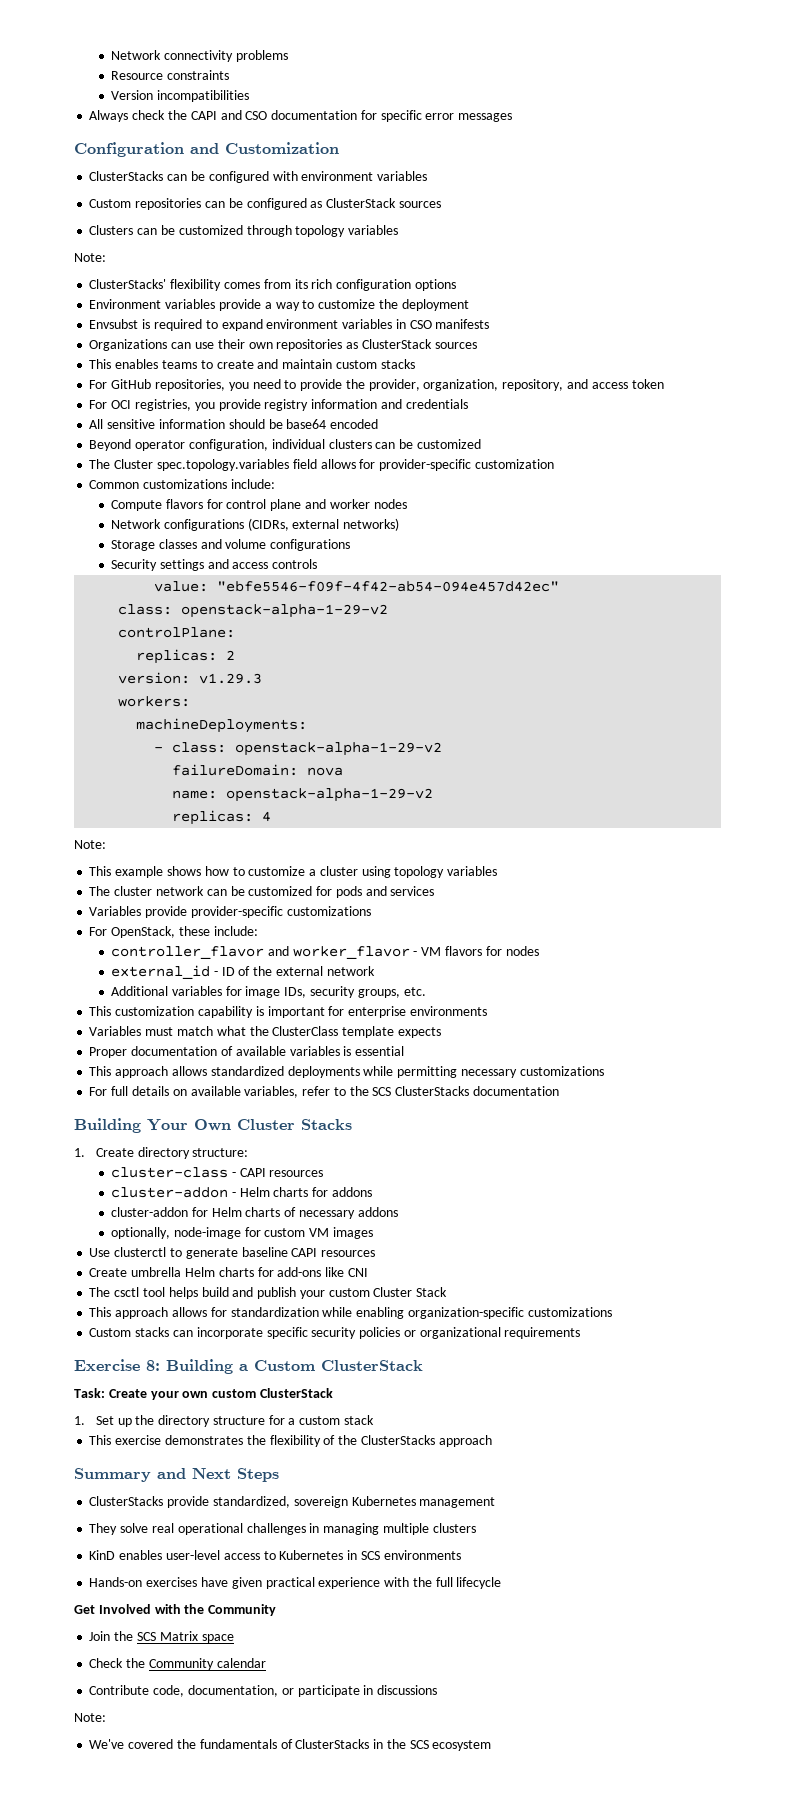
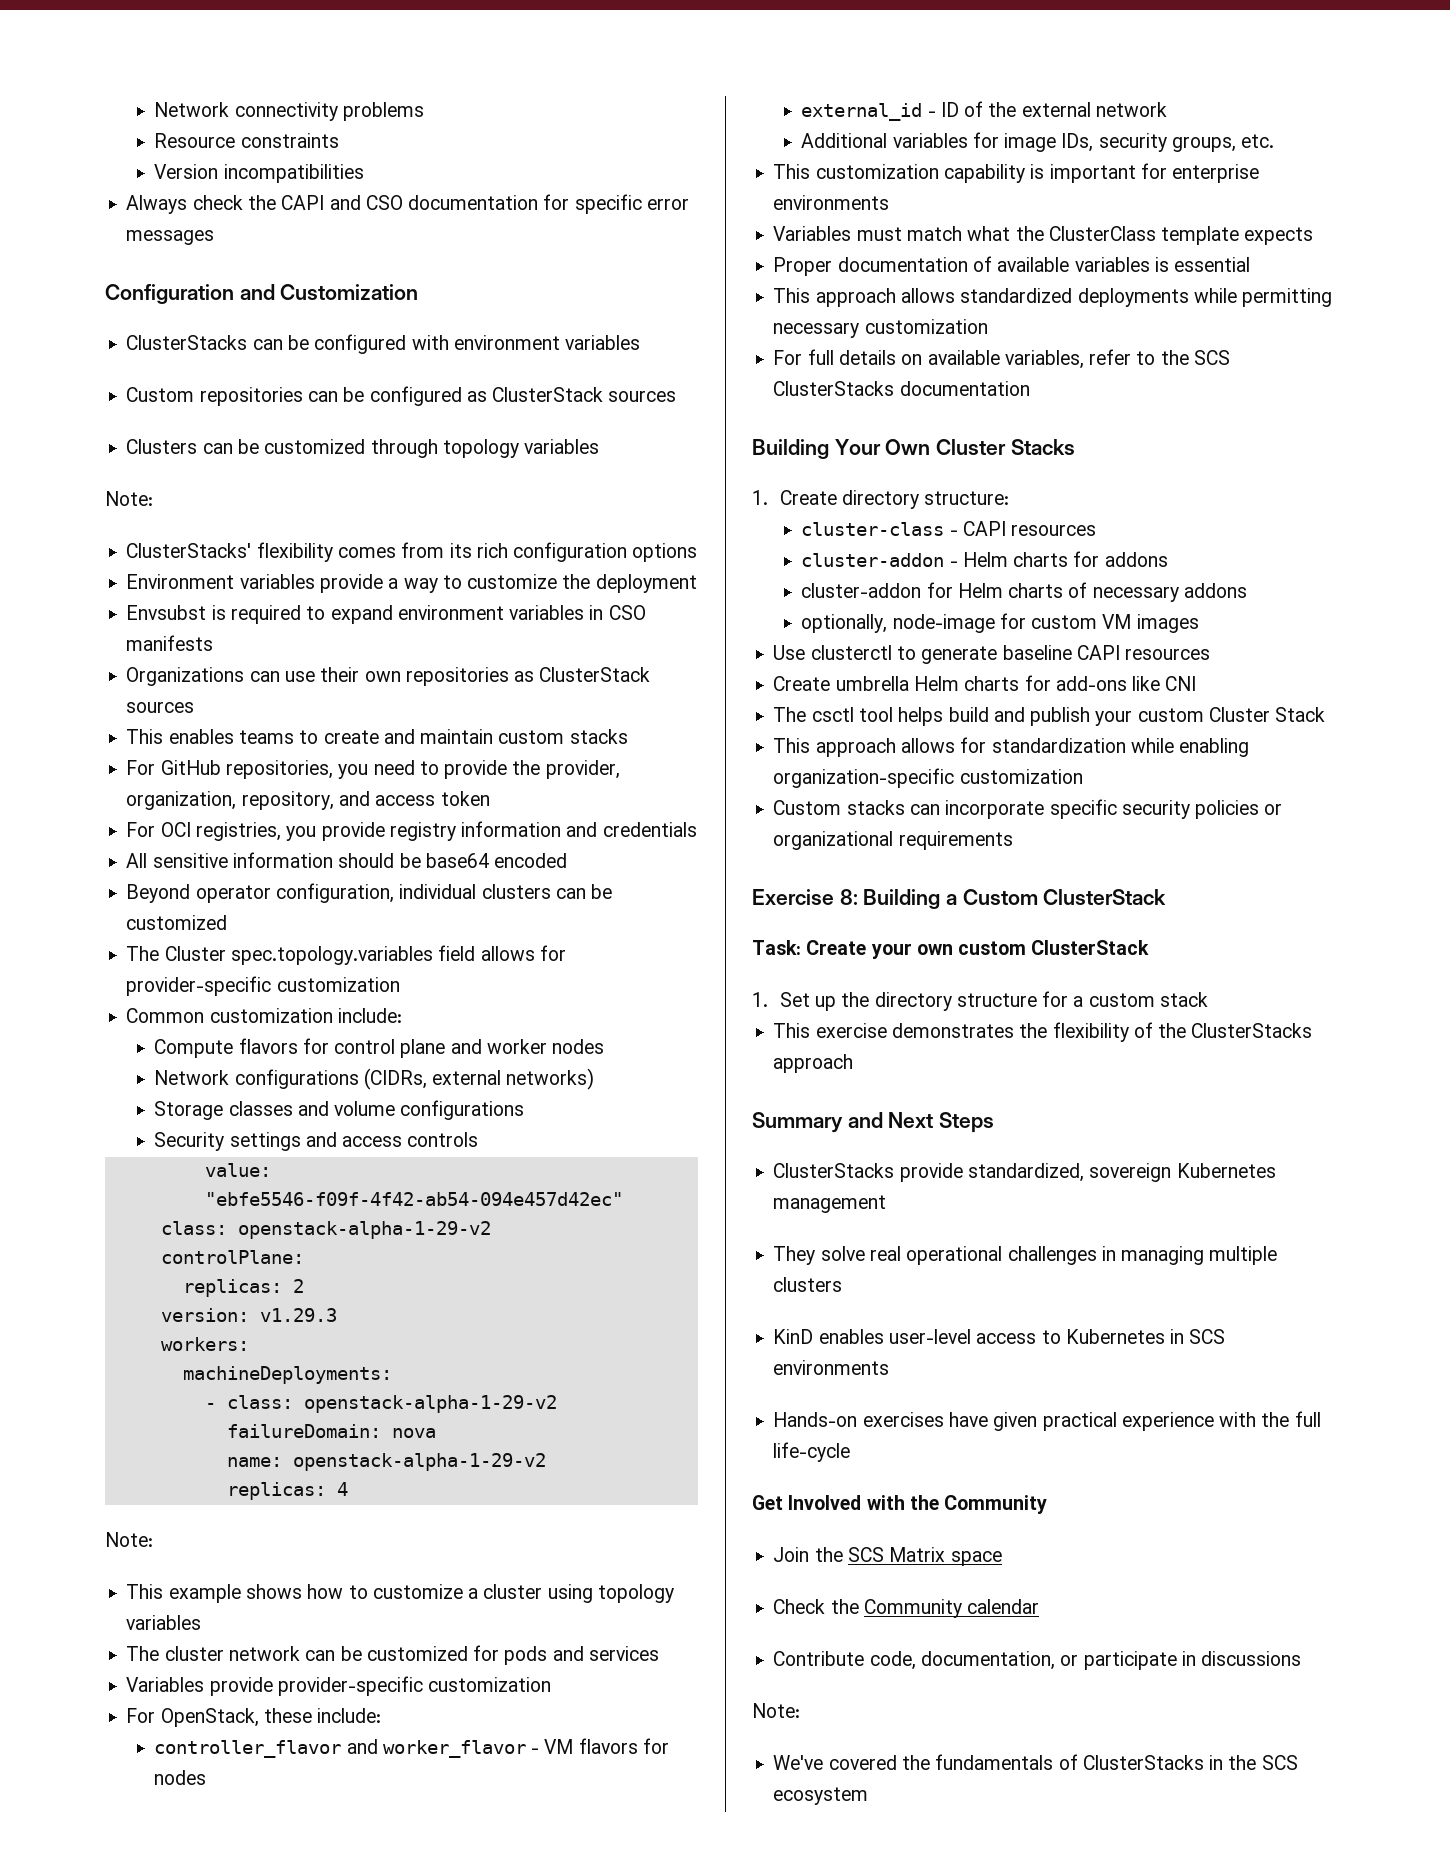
[143,479,228,489] customizations -> [209,1008,333,1023] customization
[286,906,371,916] customizations -> [428,1677,552,1692] customization
[519,1066,604,1076] customizations -> [864,319,988,334] customization
[527,1307,612,1317] customizations -> [959,769,1083,784] customization
[456,1577,502,1589] lifecycle -> [773,1442,851,1462] life-cycle

